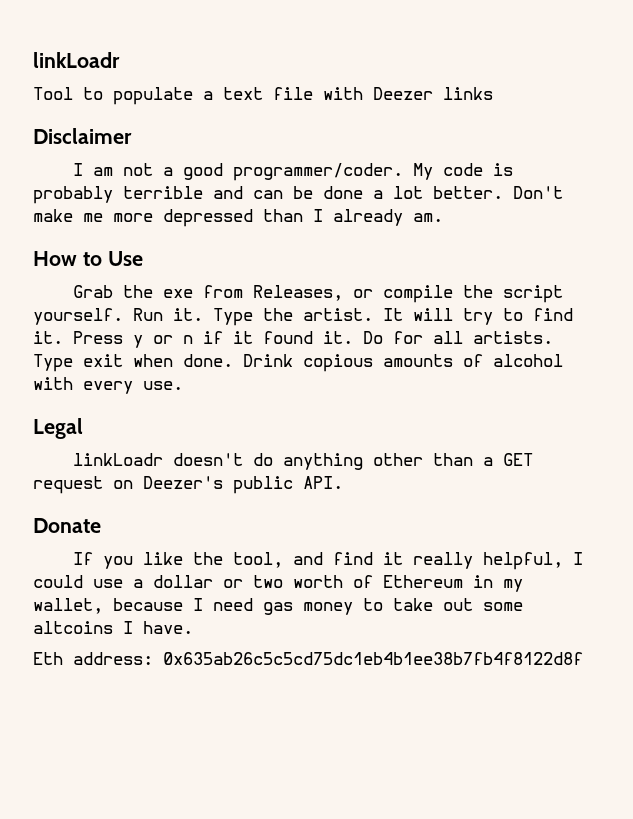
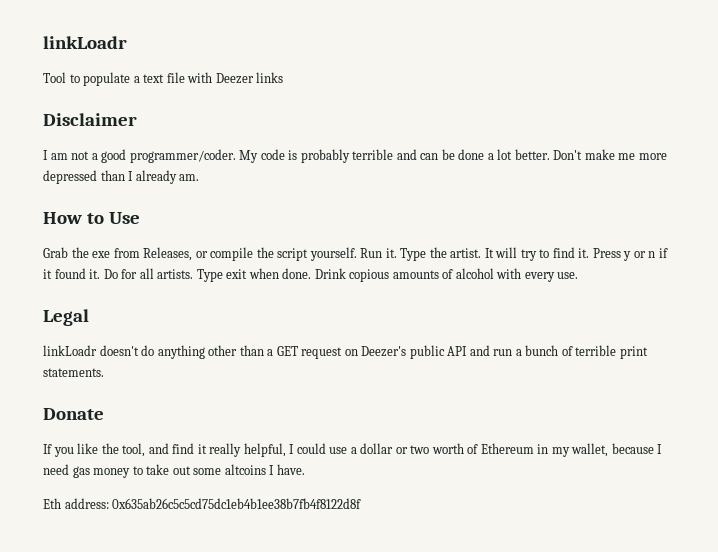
[303,476,343,489] API. -> [447,345,648,359] [43,368,104,377] API and run a bunch of terrible print statements.

